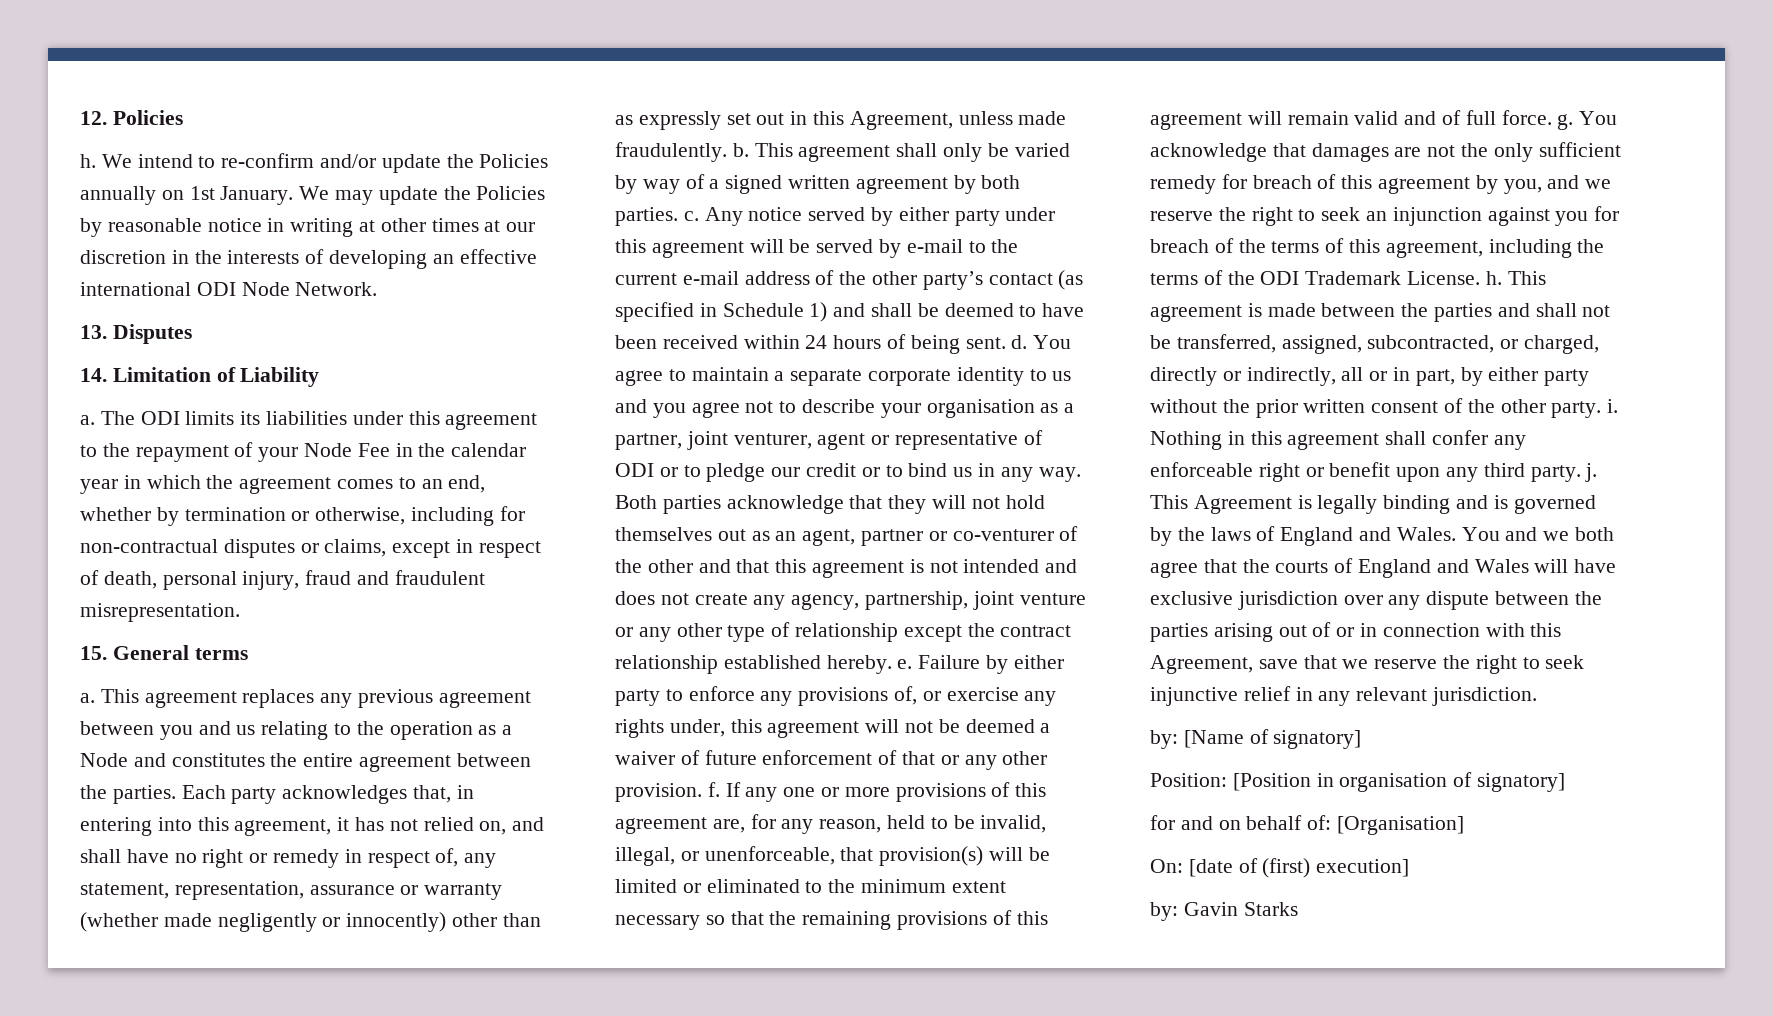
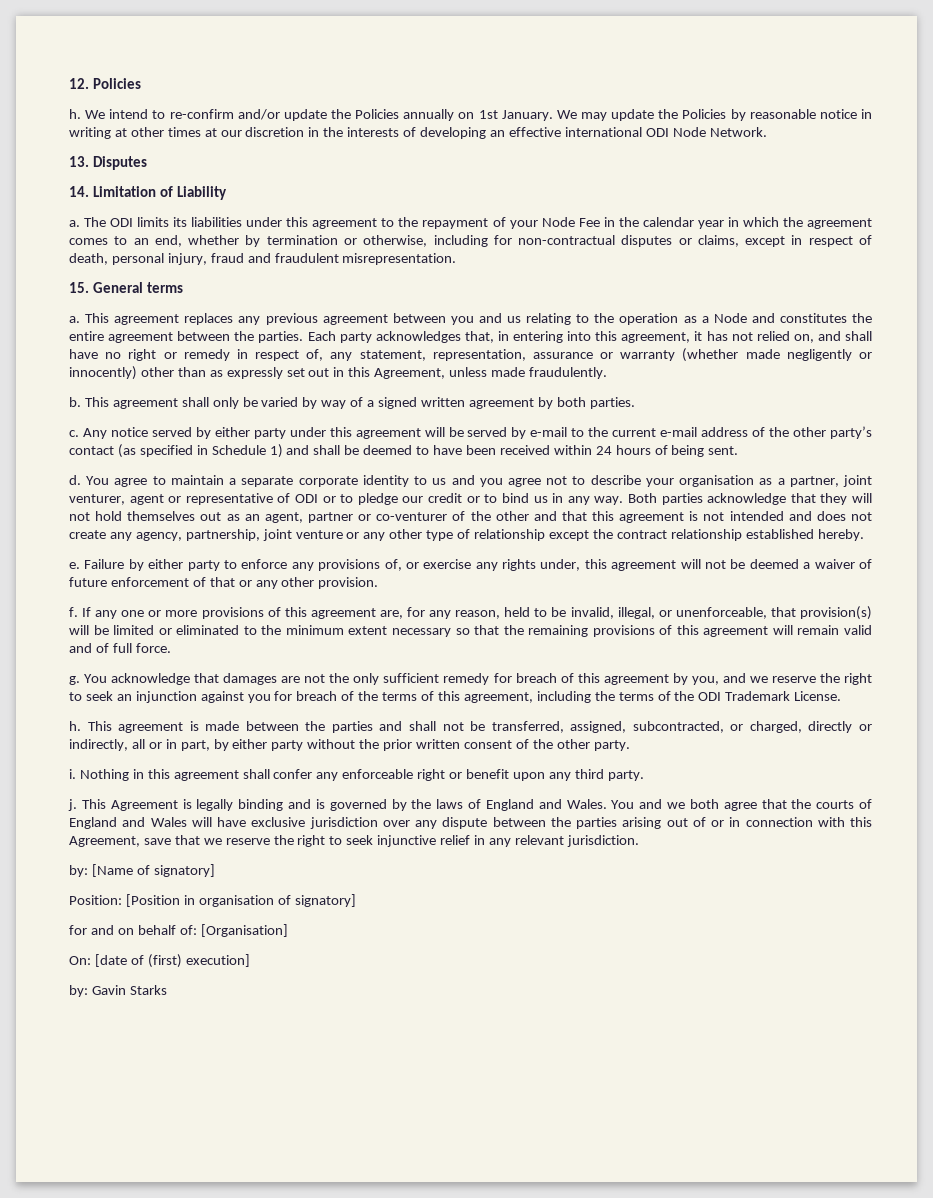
(727, 152) none -> (607, 373) //
(678, 216) none -> (635, 403) //
(1006, 343) none -> (739, 450) //
(892, 664) none -> (864, 535) //
(702, 792) none -> (379, 583) //
(1552, 117) none -> (171, 648) //
(1481, 278) none -> (842, 696) //
(1602, 409) none -> (630, 745) //
(1581, 473) none -> (644, 775) //

